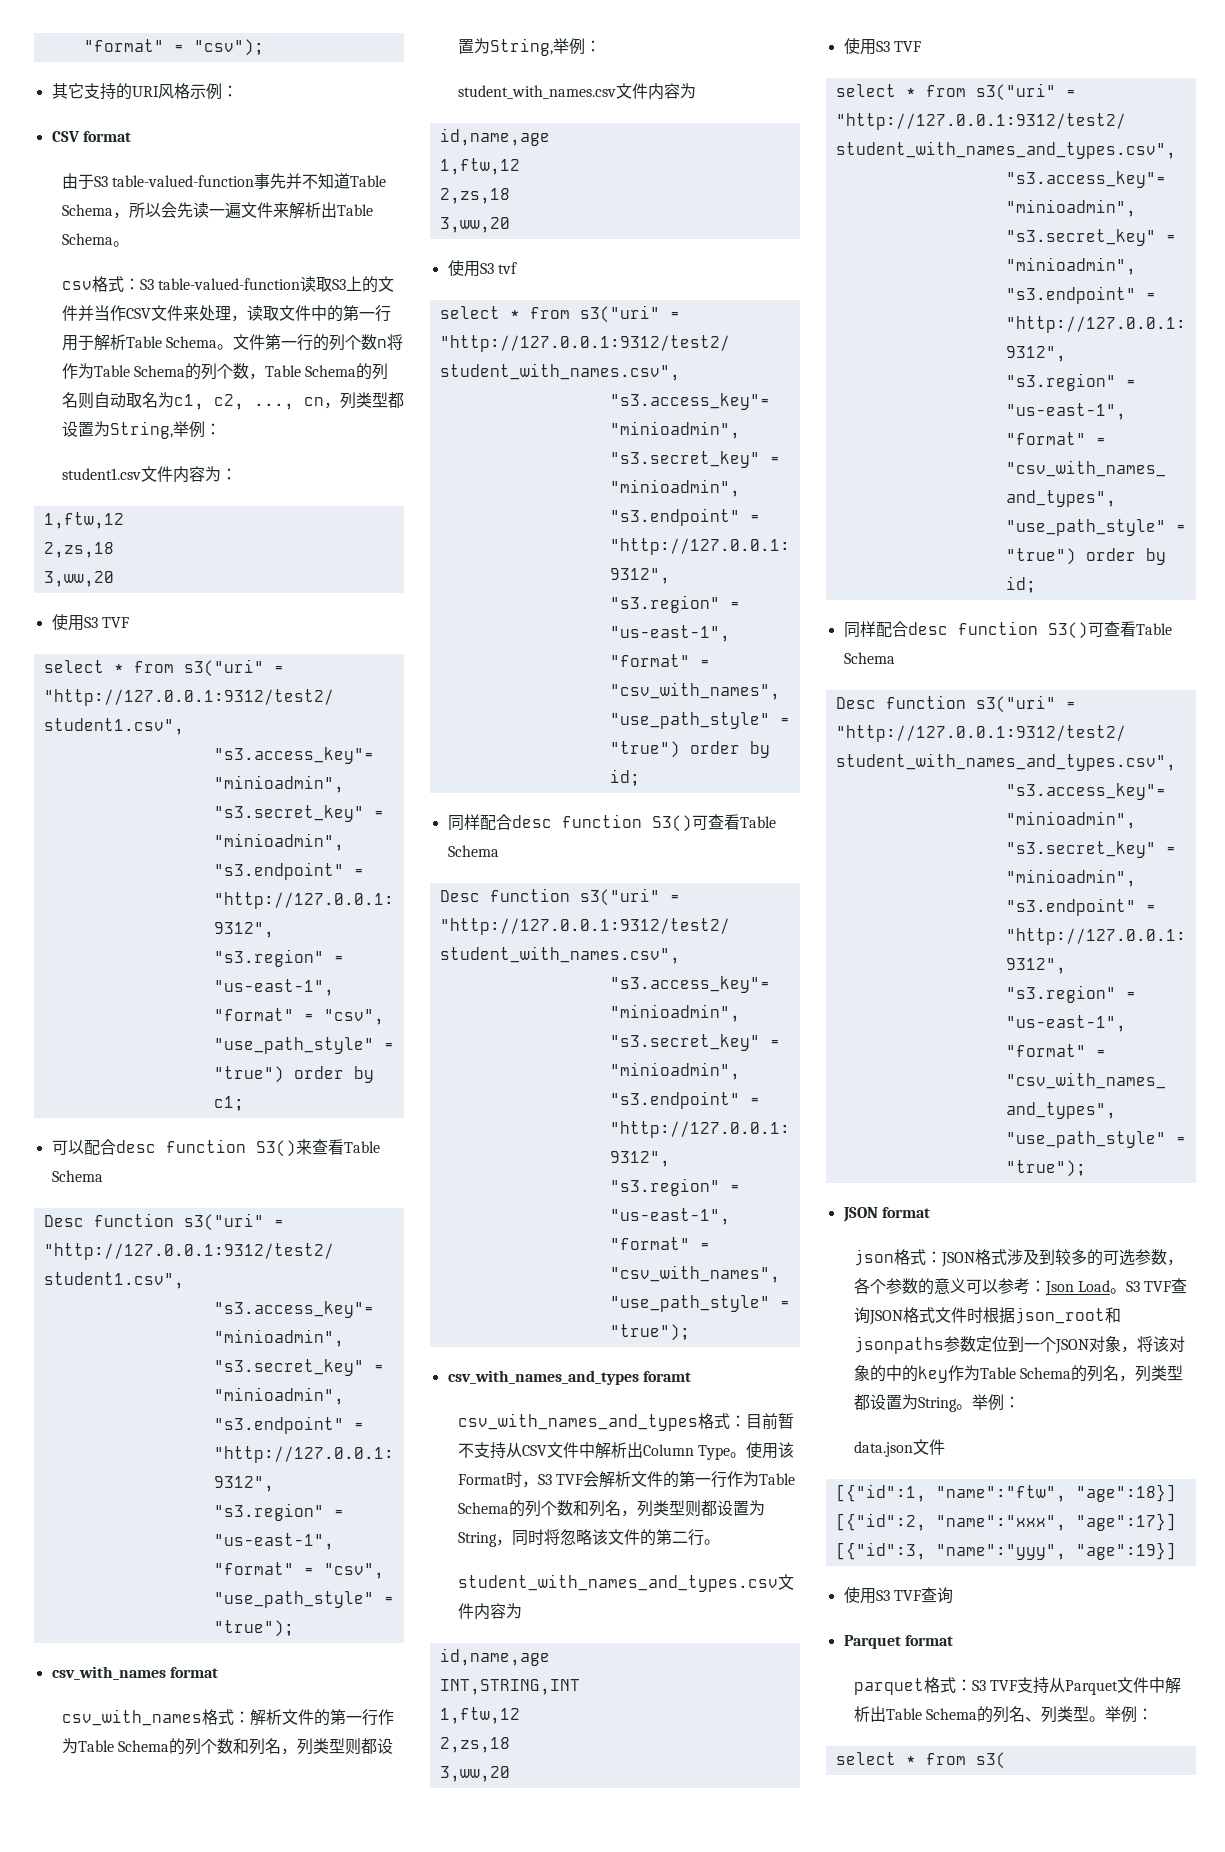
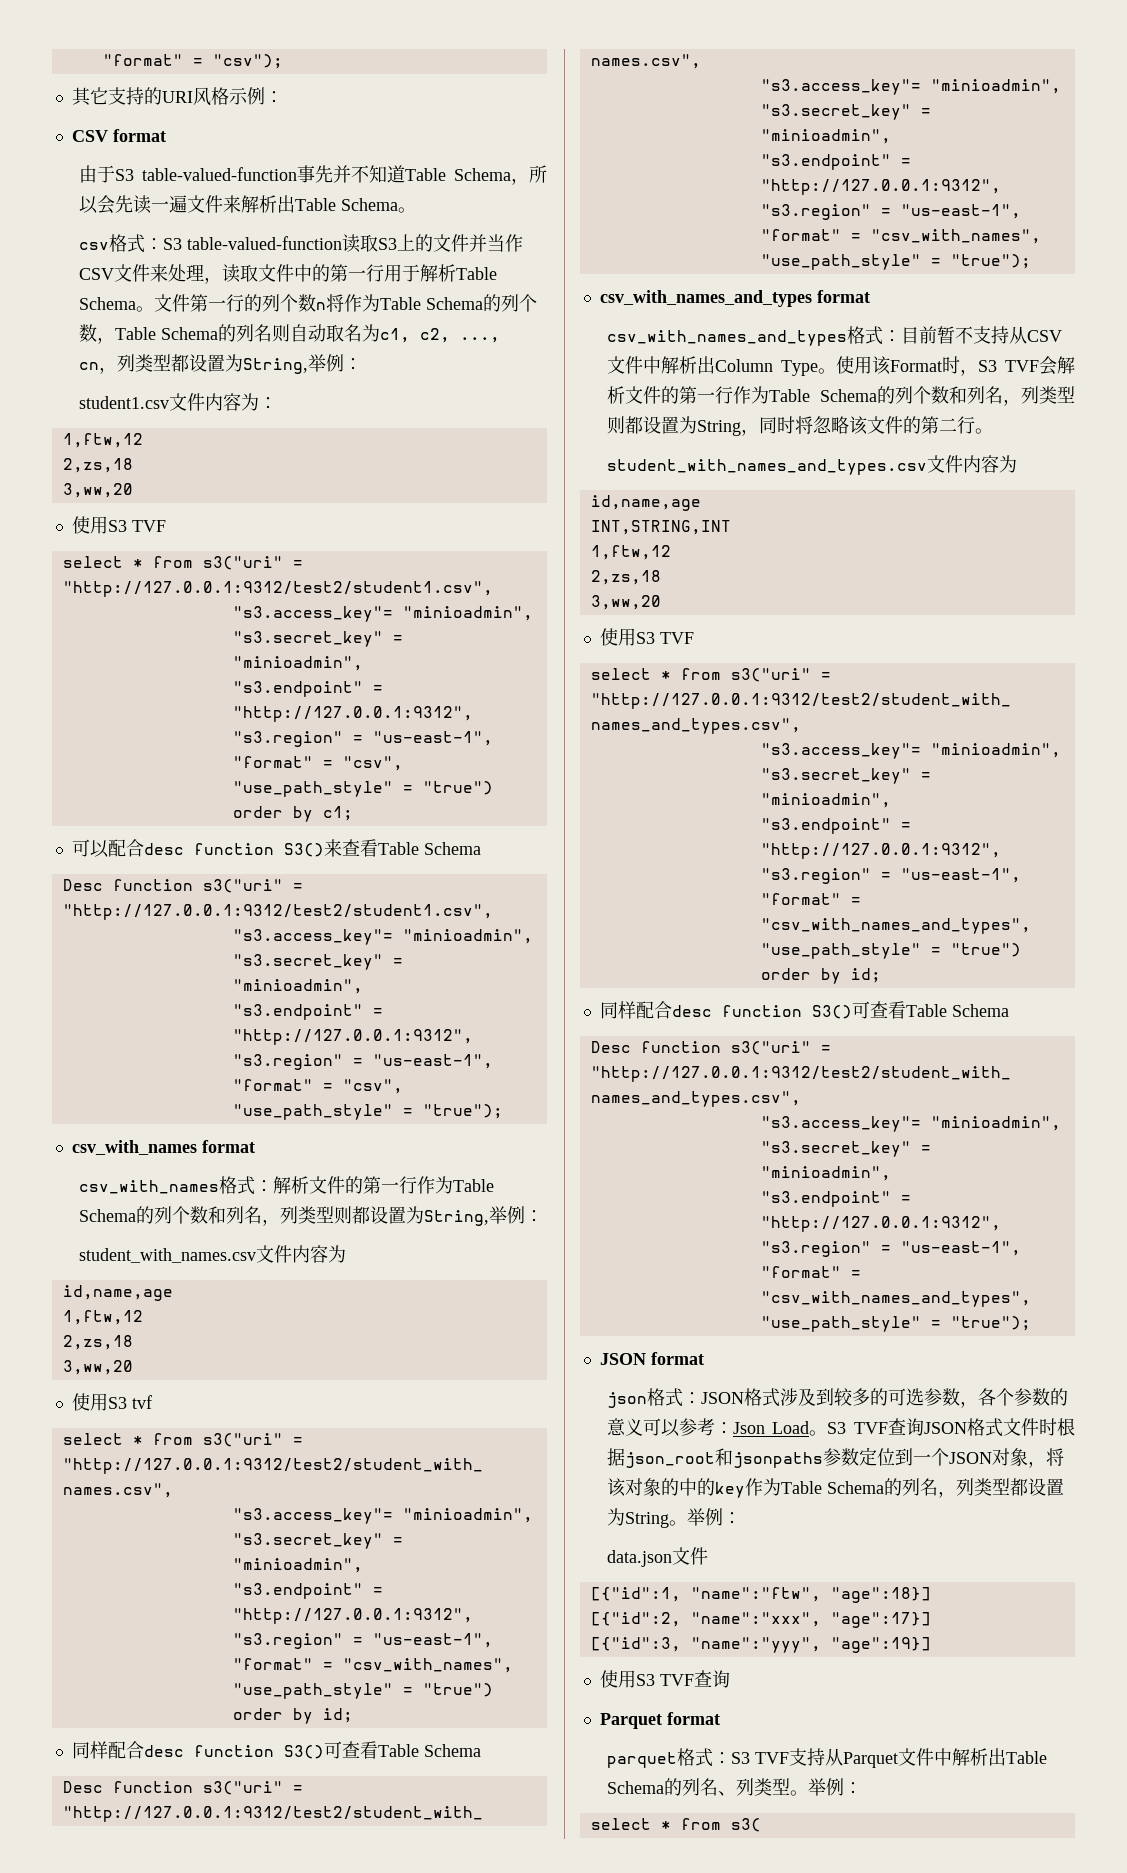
[642,1371,691,1382] foramt -> [816,290,870,303] format

